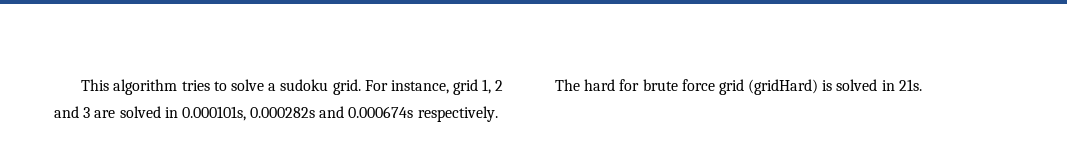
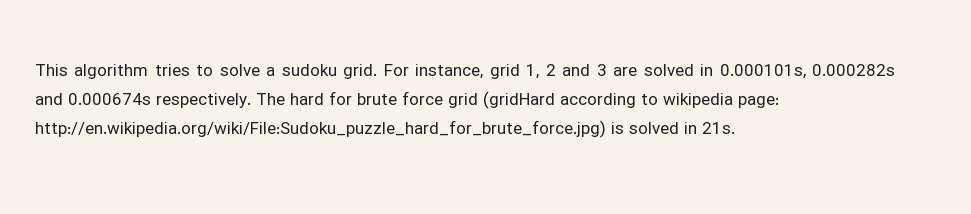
[748,79,819,95] (gridHard) -> [483,91,779,109] [35,120,606,138] (gridHard according to wikipedia page: http://en.wikipedia.org/wiki/File:Sudoku_puzzle_hard_for_brute_force.jpg)

